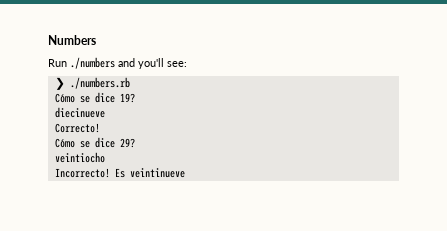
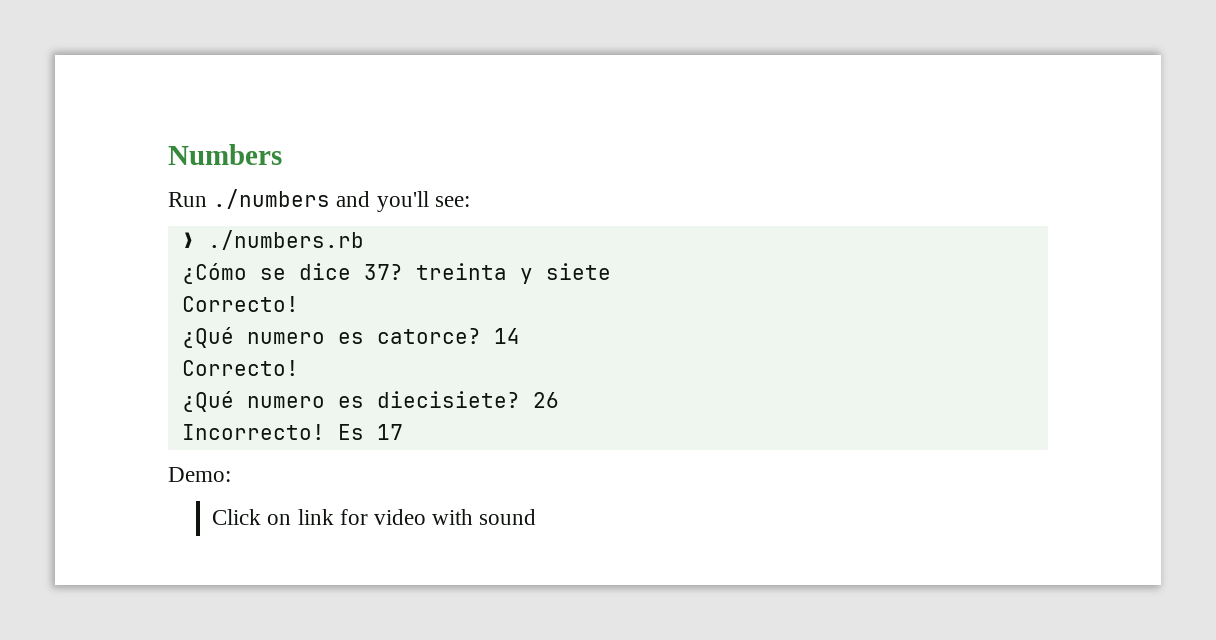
[54,92,135,103] [54,107,105,118] [54,123,100,133] [54,137,135,148] [54,152,105,163] [54,168,185,178] Cómo se dice 19? // diecinueve // Correcto! // Cómo se dice 29? // veintiocho // Incorrecto! Es veintinueve -> [181,263,611,284] [181,296,299,312] [181,327,520,348] [181,360,299,376] [181,391,559,412] [181,424,403,440] [168,467,231,482] [212,509,537,525] ¿Cómo se dice 37? treinta y siete // Correcto! // ¿Qué numero es catorce? 14 // Correcto! // ¿Qué numero es diecisiete? 26 // Incorrecto! Es 17 // Demo: // Click on link for video with sound

